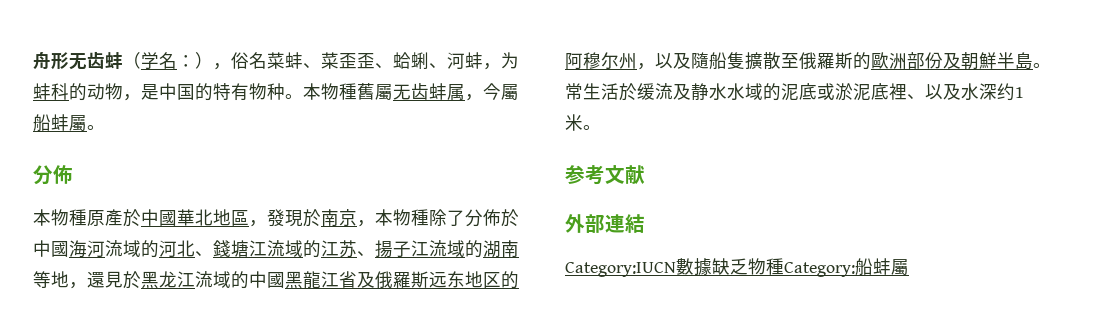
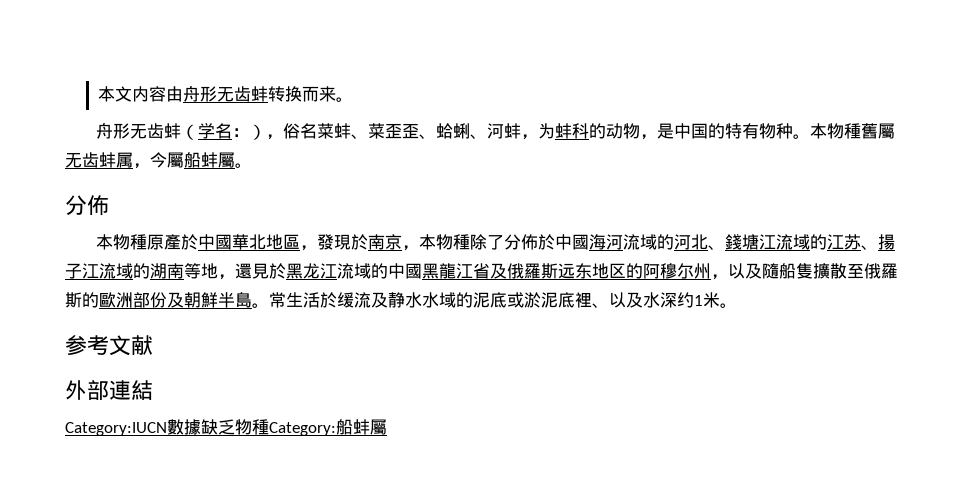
(33, 61) none -> [97,85,353,102] 本文内容由舟形无齿蚌转换而来。 //

